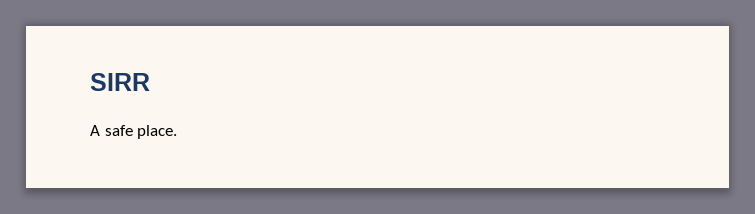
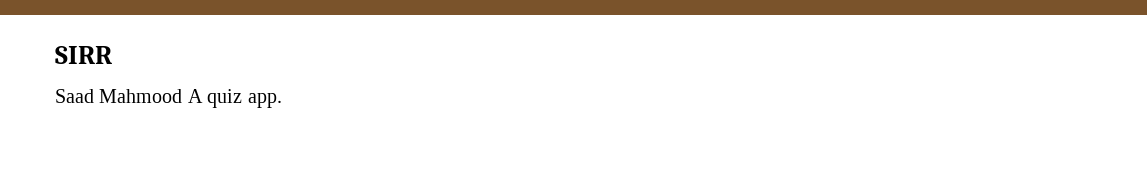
[90,125,178,139] A safe place. -> [55,89,282,108] Saad Mahmood A quiz app.

